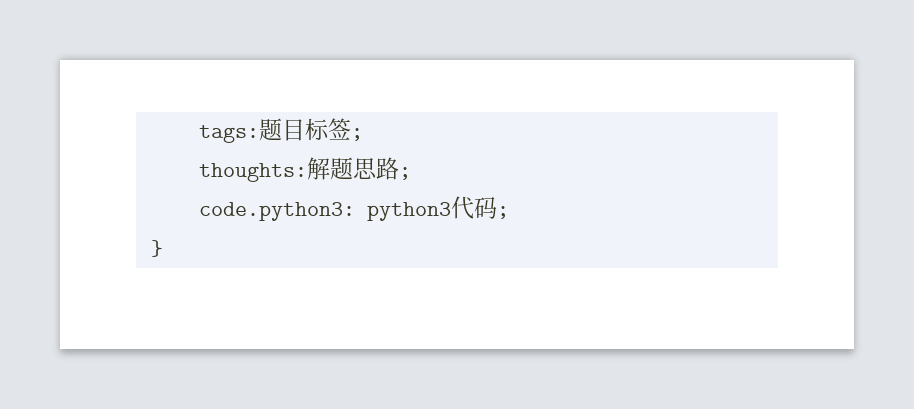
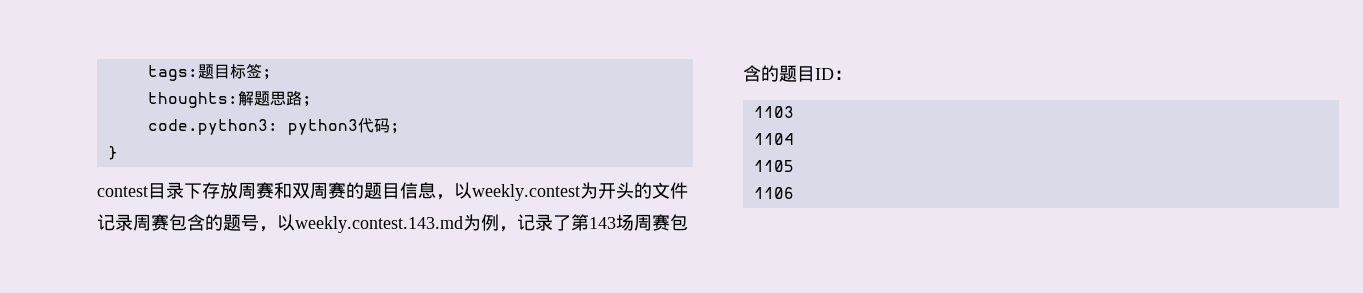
(163, 248) none -> [97,182,688,201] [97,214,688,233] [743,65,852,82] [753,106,794,118] [753,133,794,145] [753,160,794,172] [753,187,794,199] // contest目录下存放周赛和双周赛的题目信息，以weekly.contest为开头的文件记录周赛包含的题号，以weekly.contest.143.md为例，记录了第143场周赛包含的题目ID： // 1103 // 1104 // 1105 // 1106

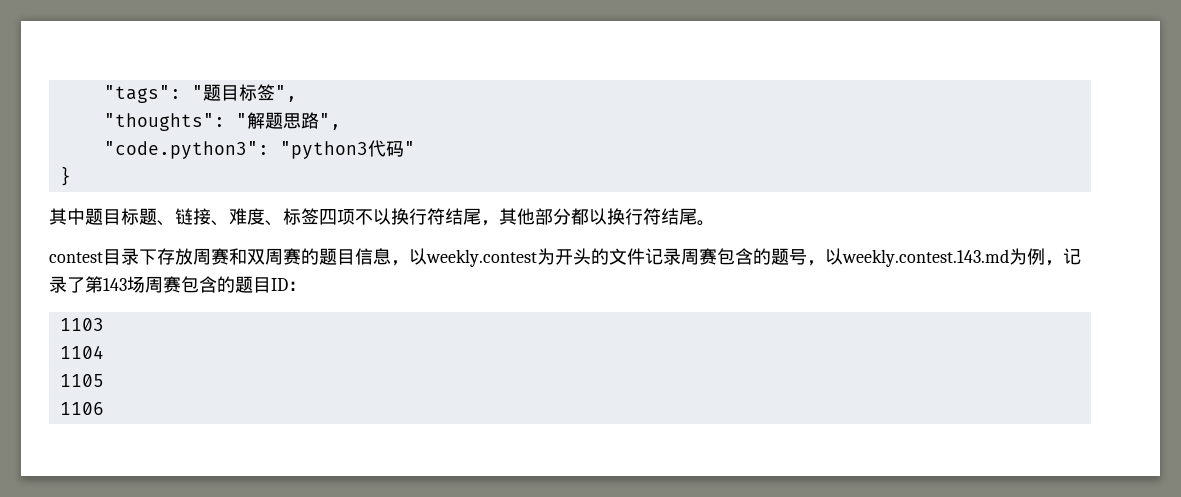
[147,63,272,81] [147,91,312,108] [147,118,400,135] [107,146,118,160] tags:题目标签; // thoughts:解题思路; // code.python3: python3代码; // } -> [103,84,297,103] [103,112,341,131] [103,140,415,159] [59,166,71,186] [49,208,715,226] "tags": "题目标签", // "thoughts": "解题思路", // "code.python3": "python3代码" // } // 其中题目标题、链接、难度、标签四项不以换行符结尾，其他部分都以换行符结尾。

